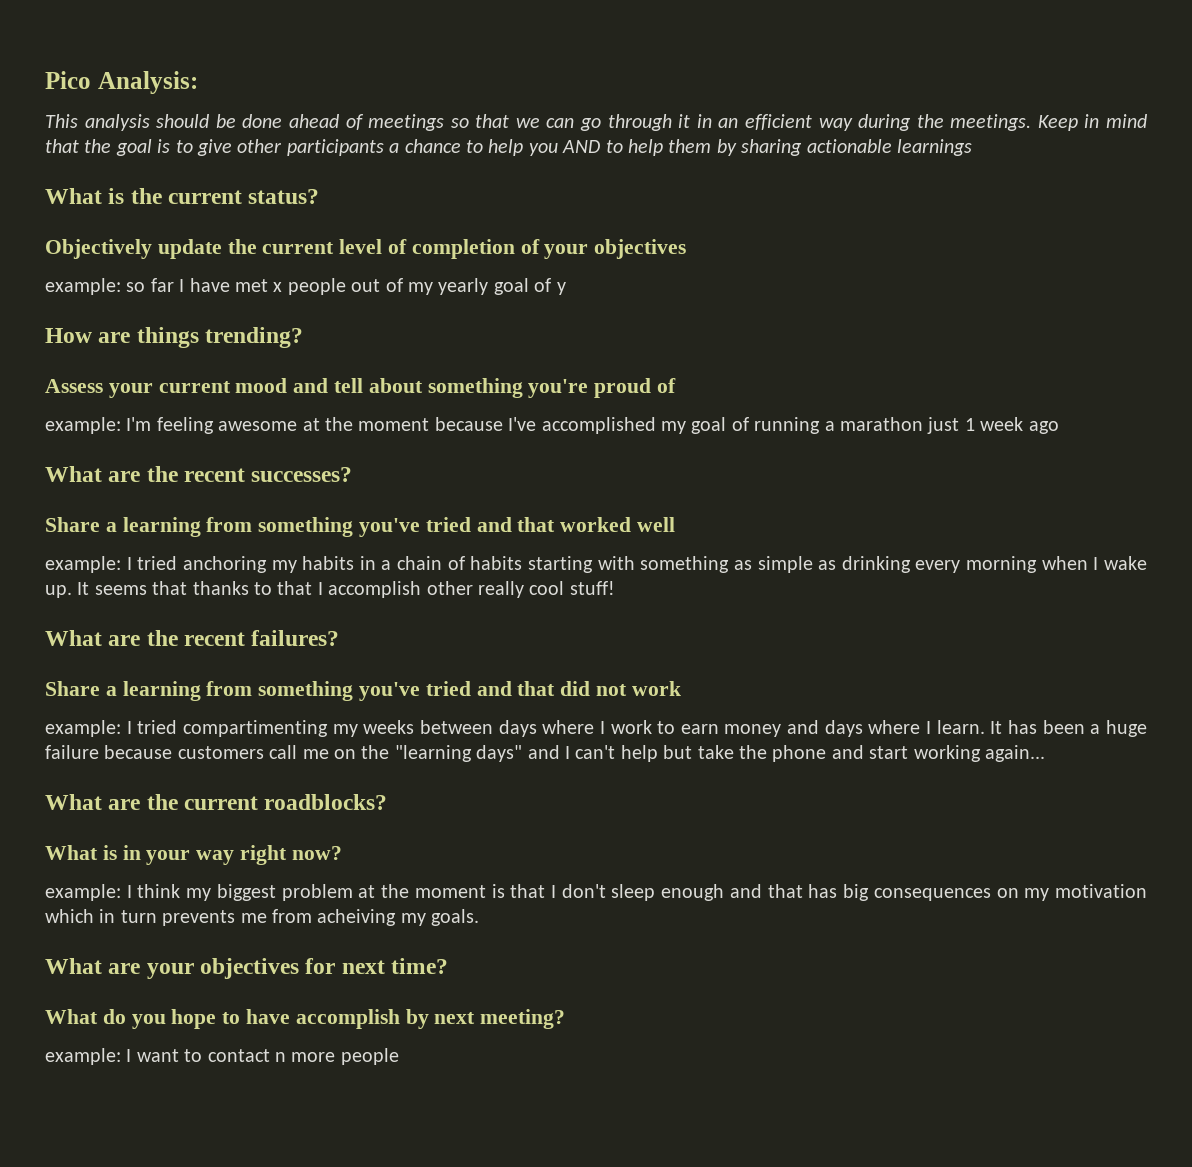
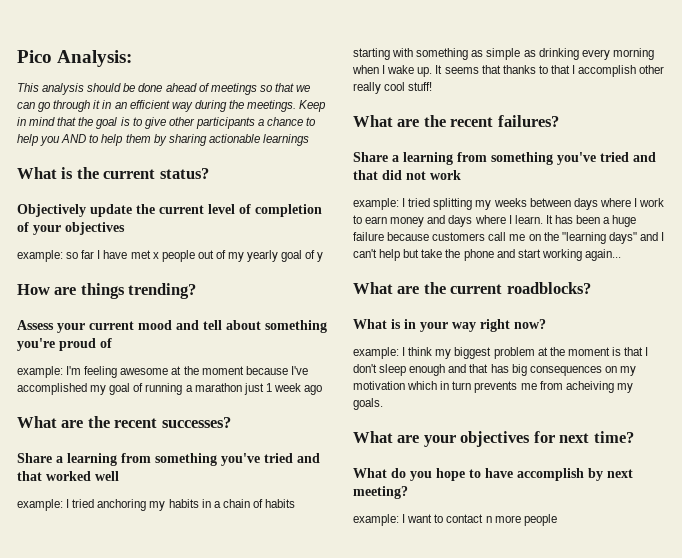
[182,720,328,737] compartimenting -> [433,198,473,210] splitting

